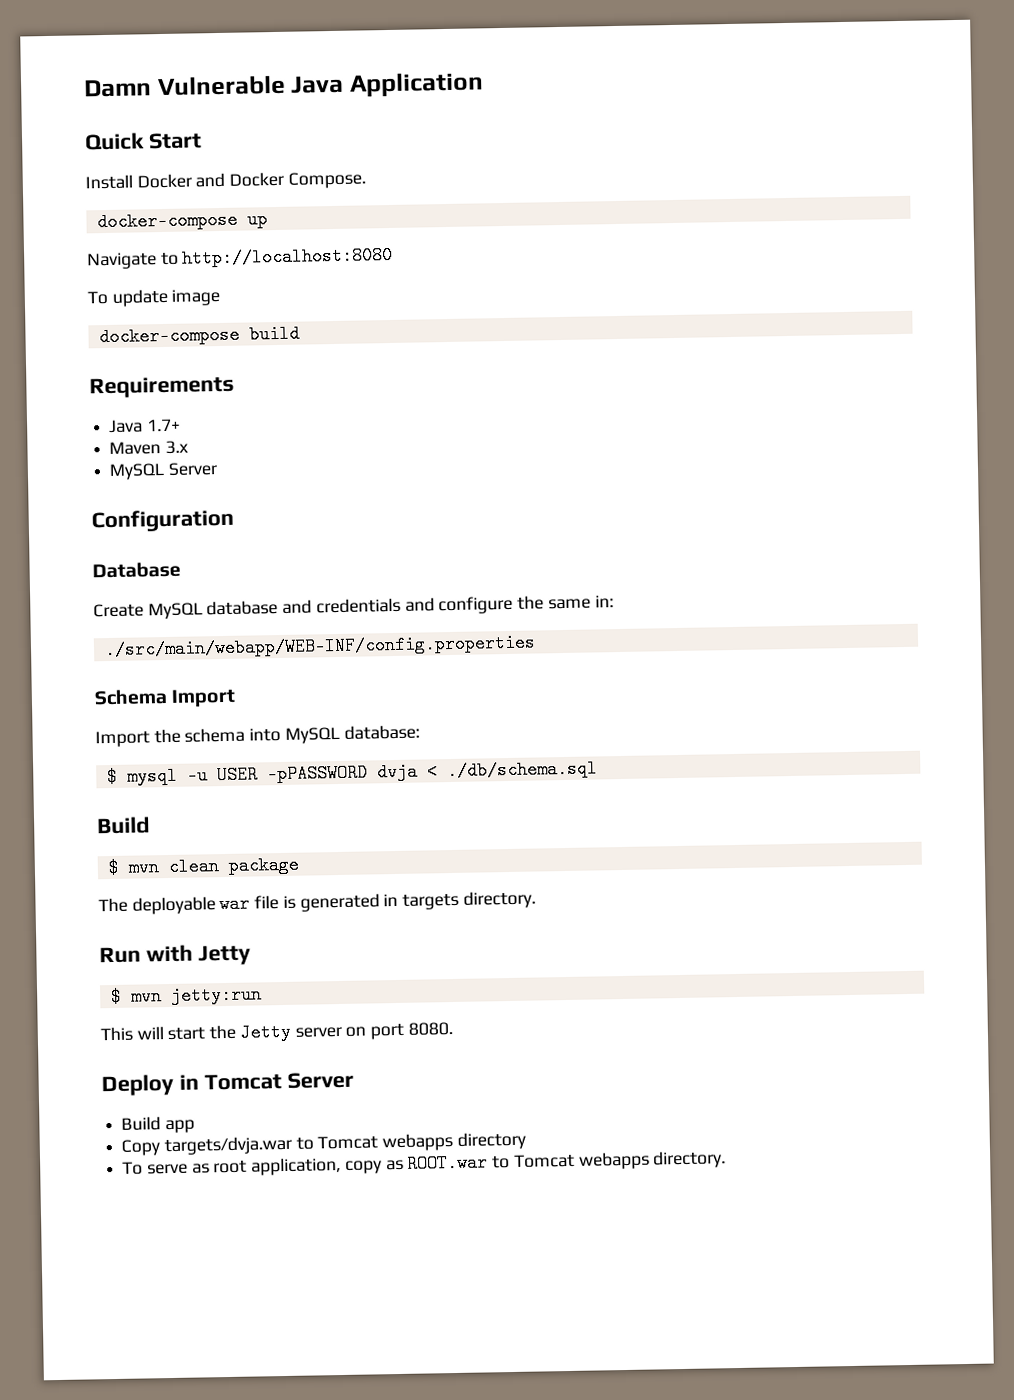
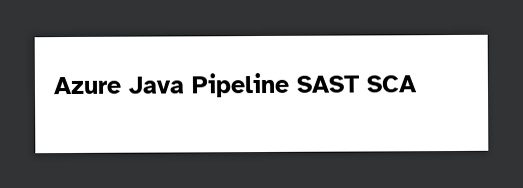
[84,71,484,98] [84,132,202,151] [85,171,366,190] [96,210,268,232] [87,245,394,270] [87,288,221,307] [98,324,300,347] [89,375,235,399] [109,418,181,433] [109,440,189,455] [109,462,217,480] [91,508,234,533] [92,561,181,579] [93,595,614,620] [103,633,536,660] [94,688,237,708] [95,724,420,748] [106,759,598,787] [97,816,150,835] [107,855,300,878] [98,890,536,915] [99,944,251,966] [110,985,262,1007] [100,1022,453,1042] [101,1071,354,1097] [121,1116,195,1134] [121,1131,526,1156] [122,1150,727,1176] Damn Vulnerable Java Application // Quick Start // Install Docker and Docker Compose. // docker-compose up // Navigate to http://localhost:8080 // To update image // docker-compose build // Requirements // Java 1.7+ // Maven 3.x // MySQL Server // Configuration // Database // Create MySQL database and credentials and configure the same in: // ./src/main/webapp/WEB-INF/config.properties // Schema Import // Import the schema into MySQL database: // $ mysql -u USER -pPASSWORD dvja < ./db/schema.sql // Build // $ mvn clean package // The deployable war file is generated in targets directory. // Run with Jetty // $ mvn jetty:run // This will start the Jetty server on port 8080. // Deploy in Tomcat Server // Build app // Copy targets/dvja.war to Tomcat webapps directory // To serve as root application, copy as ROOT.war to Tomcat webapps directory. -> [53,72,417,98] Azure Java Pipeline SAST SCA

